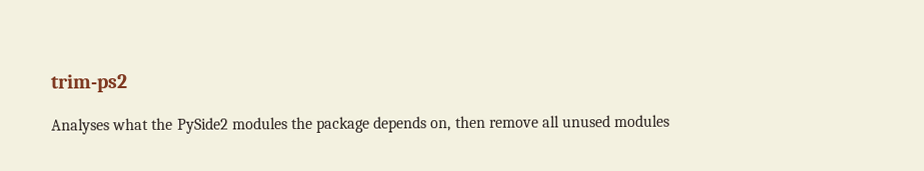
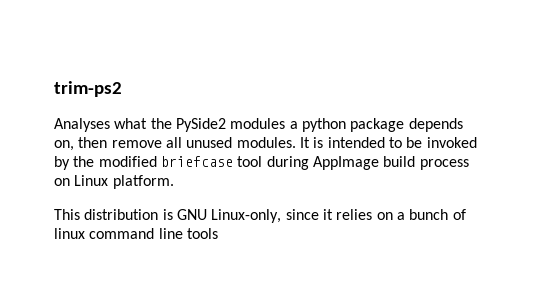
[290,116,313,130] the -> [289,118,346,132] a python
[614,114,671,128] modules -> [236,137,477,148] [54,156,469,170] [54,175,174,189] [54,209,466,223] [54,228,218,239] modules. It is intended to be invoked by the modified briefcase tool during AppImage build process on Linux platform. // This distribution is GNU Linux-only, since it relies on a bunch of linux command line tools

